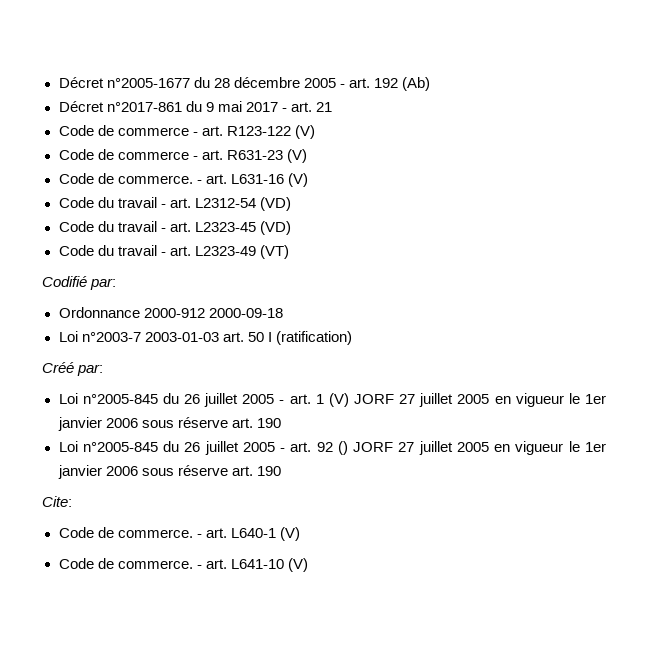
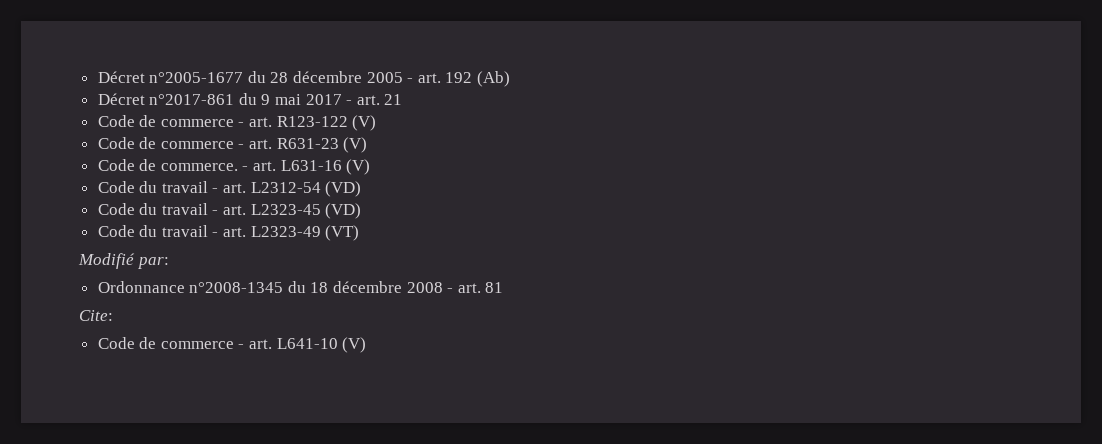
[42,276,87,287] Codifié -> [78,253,135,269] Modifié
[143,308,283,318] [58,331,352,345] [42,362,104,376] [58,393,606,407] [57,417,281,431] [58,441,606,455] [57,465,281,479] [42,496,72,507] [58,527,300,541] [58,558,193,569] 2000-912 2000-09-18 // Loi n°2003-7 2003-01-03 art. 50 I (ratification) // Créé par: // Loi n°2005-845 du 26 juillet 2005 - art. 1 (V) JORF 27 juillet 2005 en vigueur le 1er janvier 2006 sous réserve art. 190 // Loi n°2005-845 du 26 juillet 2005 - art. 92 () JORF 27 juillet 2005 en vigueur le 1er janvier 2006 sous réserve art. 190 // Cite: // Code de commerce. - art. L640-1 (V) // Code de commerce. -> [189,281,504,293] [79,310,113,321] [97,337,234,349] n°2008-1345 du 18 décembre 2008 - art. 81 // Cite: // Code de commerce

